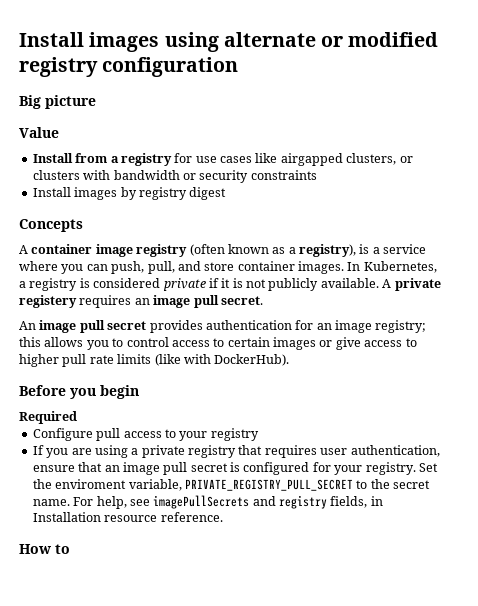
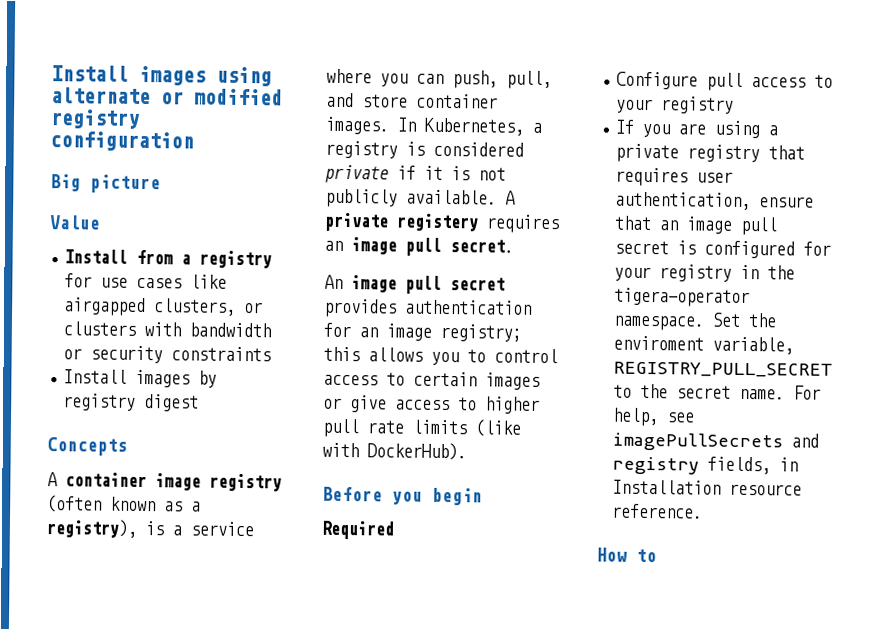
[365,462,416,475] registry. -> [659,264,796,282] [614,287,751,308] [613,315,706,331] registry in the tigera-operator namespace.
[184,479,353,491] PRIVATE_REGISTRY_PULL_SECRET -> [613,361,834,378] REGISTRY_PULL_SECRET

